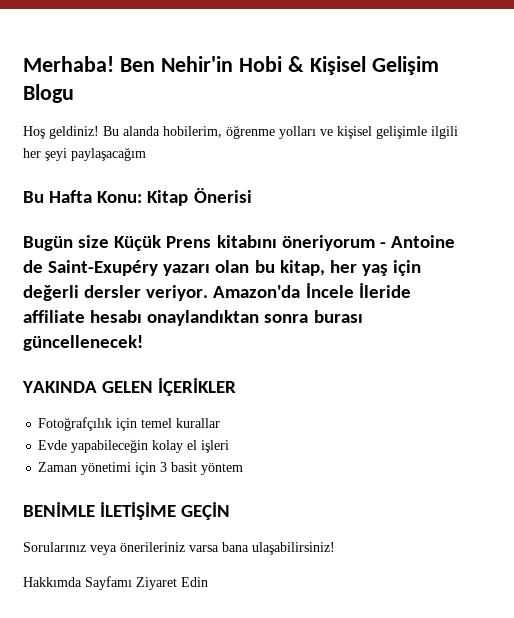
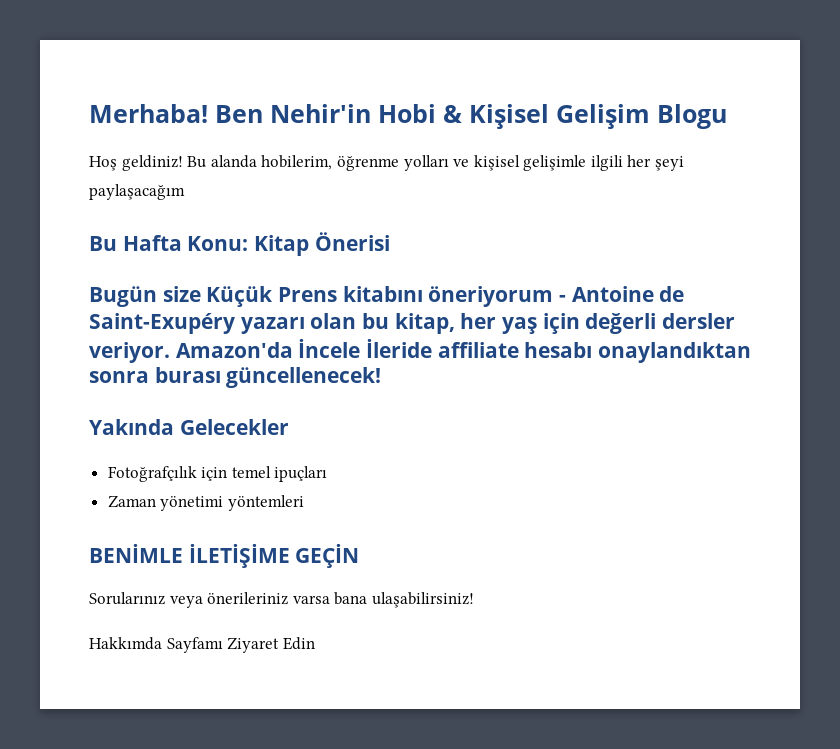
[22,378,237,396] YAKINDA GELEN İÇERİKLER -> [89,419,289,435] Yakında Gelecekler
[176,418,221,428] [38,439,230,453] [38,462,244,475] kurallar // Evde yapabileceğin kolay el işleri // Zaman yönetimi için 3 basit yöntem -> [274,466,328,482] [107,495,304,511] ipuçları // Zaman yönetimi yöntemleri

